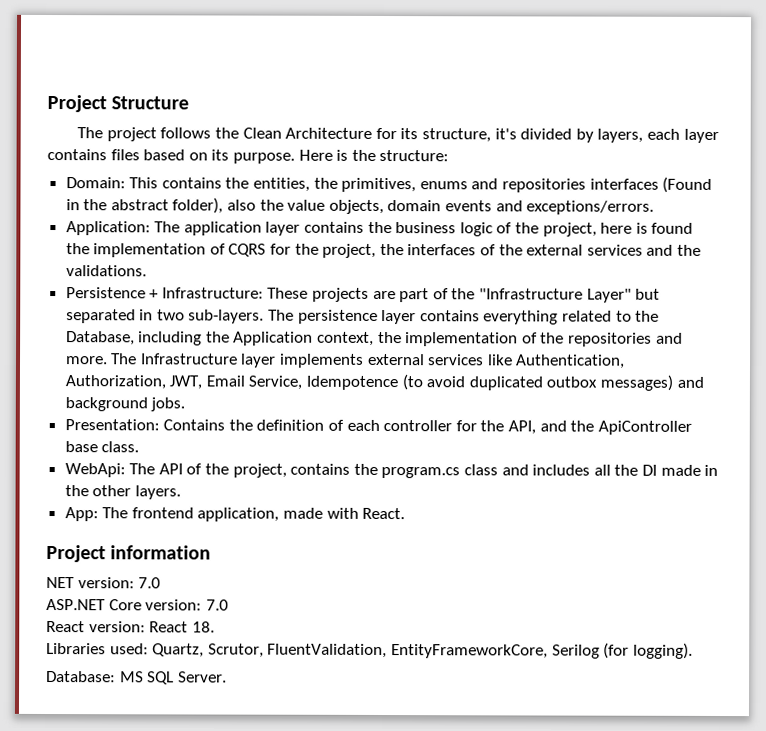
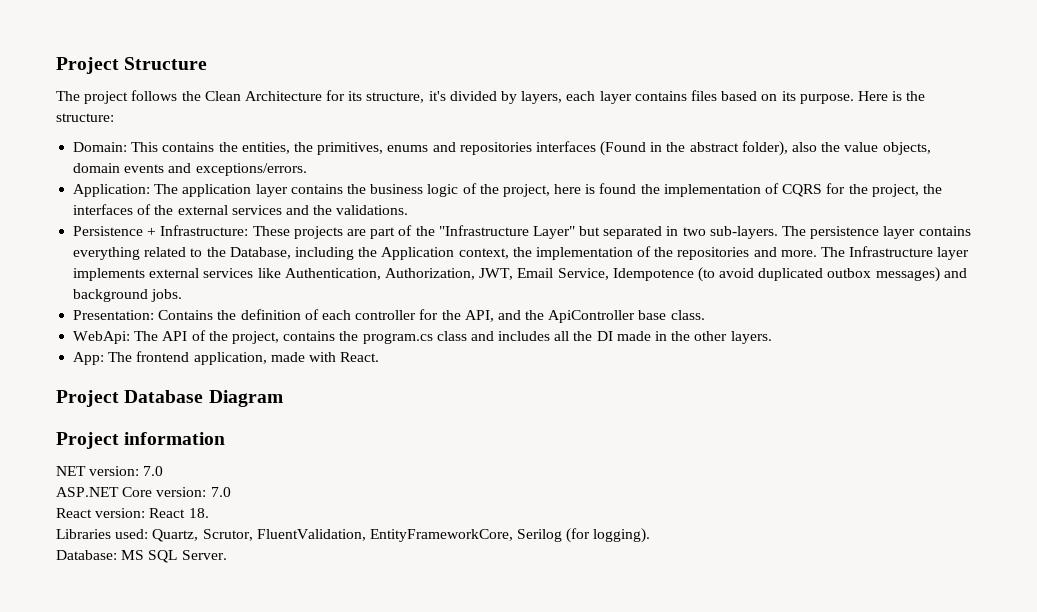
(406, 513) none -> [56,390,283,407] // Project Database Diagram

